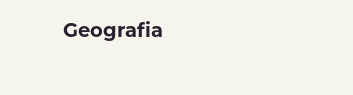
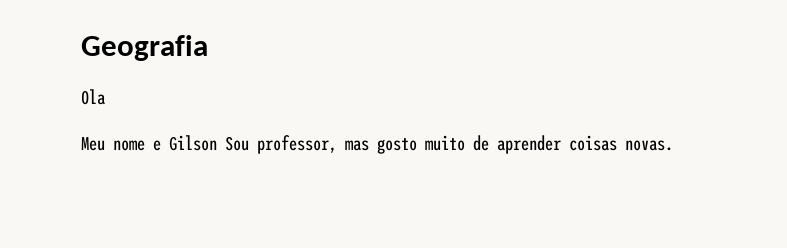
(163, 31) none -> [81,89,105,105] [81,135,673,154] // Ola // Meu nome e Gilson Sou professor, mas gosto muito de aprender coisas novas.

